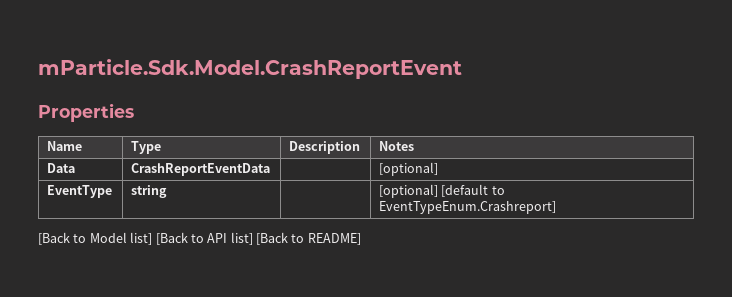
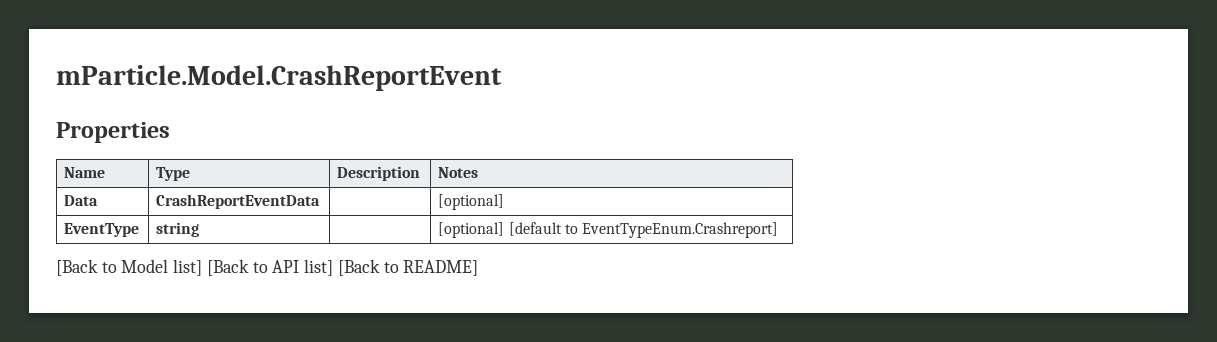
[38,59,462,79] mParticle.Sdk.Model.CrashReportEvent -> [56,65,502,91] mParticle.Model.CrashReportEvent

